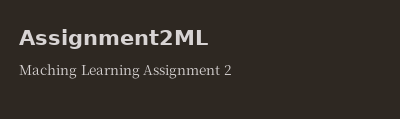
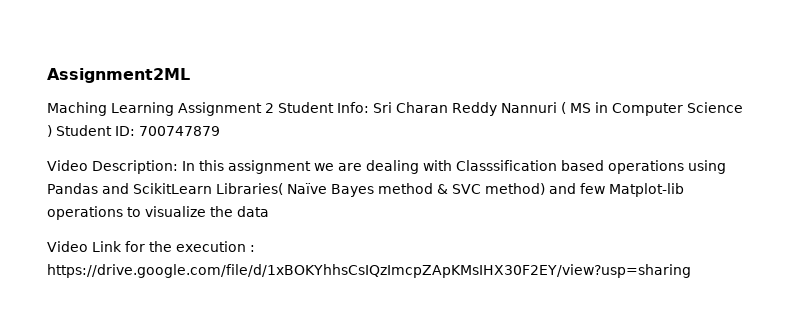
(232, 70) none -> [278,102,743,116] [47,125,220,137] [47,160,726,174] [47,183,684,197] [47,206,269,220] [47,241,255,252] [47,264,691,278] Student Info: Sri Charan Reddy Nannuri ( MS in Computer Science ) Student ID: 700747879 // Video Description: In this assignment we are dealing with Classsification based operations using Pandas and ScikitLearn Libraries( Naïve Bayes method & SVC method) and few Matplot-lib operations to visualize the data // Video Link for the execution : https://drive.google.com/file/d/1xBOKYhhsCsIQzImcpZApKMsIHX30F2EY/view?usp=sharing

